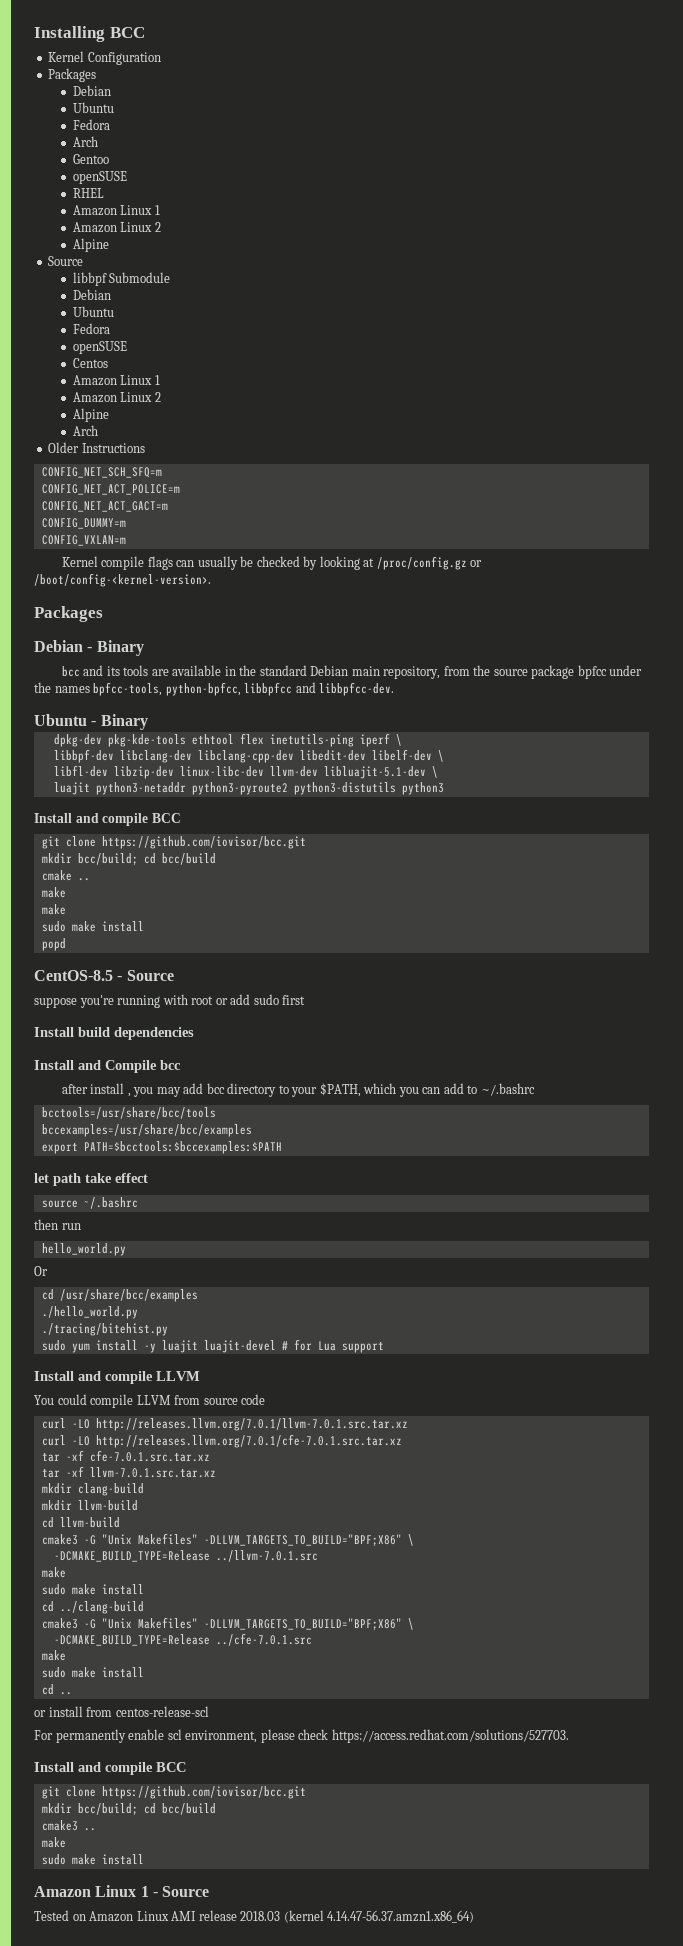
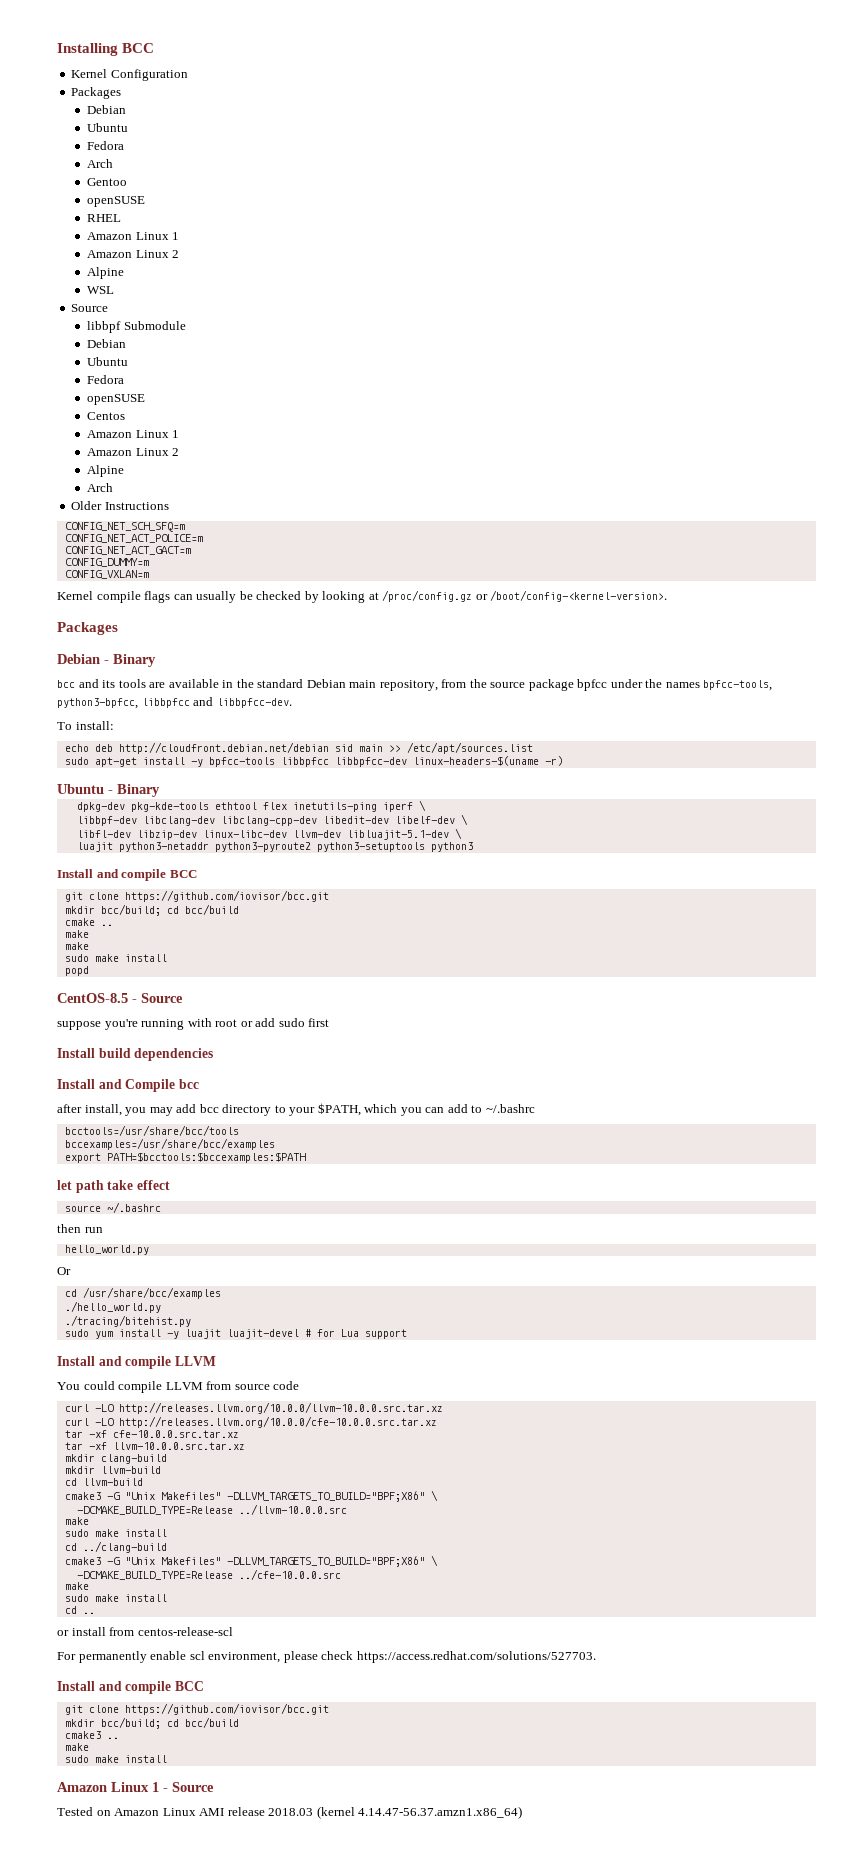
(109, 245) none -> [87,286,115,294] // WSL
[165,682,241,696] python-bpfcc, -> [57,698,138,709] python3-bpfcc,
(395, 689) none -> [57,721,114,730] [64,742,533,754] [64,756,563,767] // To install: // echo deb http://cloudfront.debian.net/debian sid main >> /etc/apt/sources.list // sudo apt-get install -y bpfcc-tools libbpfcc libbpfcc-dev linux-headers-$(uname -r)
[293,782,396,795] python3-distutils -> [316,842,425,852] python3-setuptools
[90,1083,131,1097] install , -> [84,1104,122,1116] install,
[95,1418,408,1431] [41,1434,402,1448] [41,1450,210,1462] [41,1466,216,1478] http://releases.llvm.org/7.0.1/llvm-7.0.1.src.tar.xz // curl -LO http://releases.llvm.org/7.0.1/cfe-7.0.1.src.tar.xz // tar -xf cfe-7.0.1.src.tar.xz // tar -xf llvm-7.0.1.src.tar.xz -> [118,1402,443,1414] [64,1416,437,1428] [64,1430,239,1438] [64,1442,245,1450] http://releases.llvm.org/10.0.0/llvm-10.0.0.src.tar.xz // curl -LO http://releases.llvm.org/10.0.0/cfe-10.0.0.src.tar.xz // tar -xf cfe-10.0.0.src.tar.xz // tar -xf llvm-10.0.0.src.tar.xz
[215,1550,318,1562] ../llvm-7.0.1.src -> [238,1504,347,1515] ../llvm-10.0.0.src
[215,1633,312,1646] ../cfe-7.0.1.src -> [238,1569,341,1580] ../cfe-10.0.0.src

